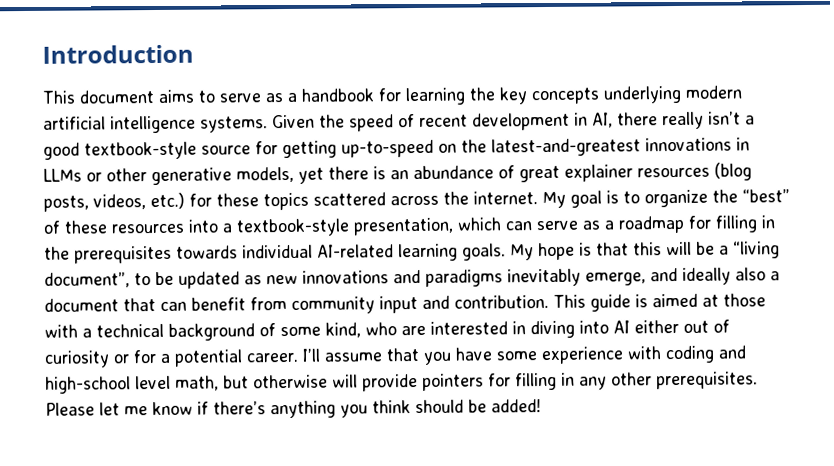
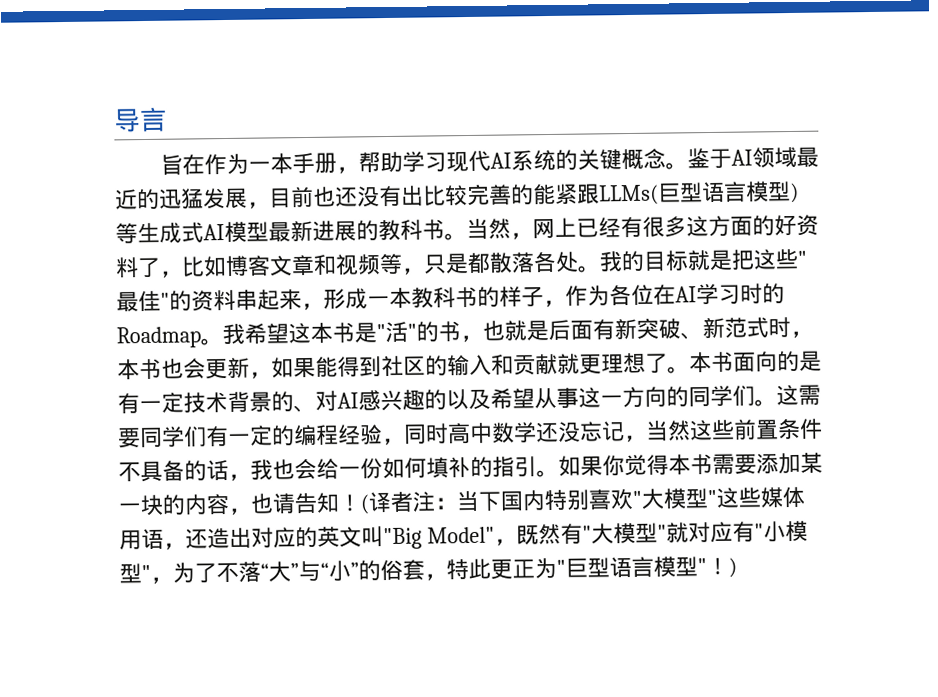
[42,44,194,64] [42,85,742,106] [43,111,755,134] [43,137,750,160] [43,162,752,186] [43,189,790,212] [43,215,775,237] [44,241,780,264] [44,267,780,289] [44,293,766,314] [44,319,730,341] [44,345,746,368] [45,371,758,394] [45,399,541,419] Introduction // This document aims to serve as a handbook for learning the key concepts underlying modern artificial intelligence systems. Given the speed of recent development in AI, there really isn’t a good textbook-style source for getting up-to-speed on the latest-and-greatest innovations in LLMs or other generative models, yet there is an abundance of great explainer resources (blog posts, videos, etc.) for these topics scattered across the internet. My goal is to organize the “best” of these resources into a textbook-style presentation, which can serve as a roadmap for filling in the prerequisites towards individual AI-related learning goals. My hope is that this will be a “living document”, to be updated as new innovations and paradigms inevitably emerge, and ideally also a document that can benefit from community input and contribution. This guide is aimed at those with a technical background of some kind, who are interested in diving into AI either out of curiosity or for a potential career. I’ll assume that you have some experience with coding and high-school level math, but otherwise will provide pointers for filling in any other prerequisites. Please let me know if there’s anything you think should be added! -> [113,106,167,133] [159,146,819,176] [115,181,799,210] [115,214,819,244] [115,248,808,279] [116,283,785,312] [116,317,813,349] [117,350,822,380] [117,384,821,415] [117,418,823,449] [118,452,823,483] [118,486,806,516] [119,520,808,550] [119,556,737,584] 导言 // 旨在作为一本手册，帮助学习现代AI系统的关键概念。鉴于AI领域最近的迅猛发展，目前也还没有出比较完善的能紧跟LLMs(巨型语言模型)等生成式AI模型最新进展的教科书。当然，网上已经有很多这方面的好资料了，比如博客文章和视频等，只是都散落各处。我的目标就是把这些"最佳"的资料串起来，形成一本教科书的样子，作为各位在AI学习时的Roadmap。我希望这本书是"活"的书，也就是后面有新突破、新范式时，本书也会更新，如果能得到社区的输入和贡献就更理想了。本书面向的是有一定技术背景的、对AI感兴趣的以及希望从事这一方向的同学们。这需要同学们有一定的编程经验，同时高中数学还没忘记，当然这些前置条件不具备的话，我也会给一份如何填补的指引。如果你觉得本书需要添加某一块的内容，也请告知！(译者注：当下国内特别喜欢"大模型"这些媒体用语，还造出对应的英文叫"Big Model"，既然有"大模型"就对应有"小模型"，为了不落“大”与“小”的俗套，特此更正为"巨型语言模型"！)

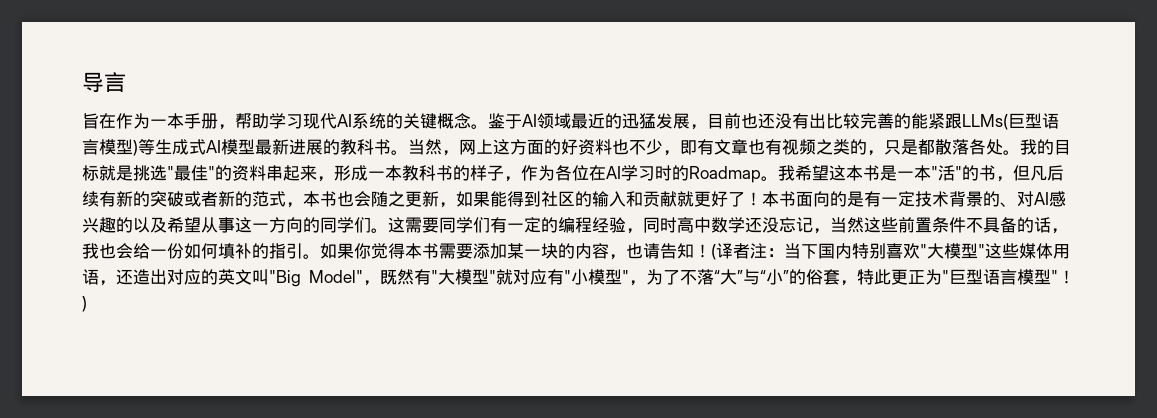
[576,216,687,239] 已经有很多 -> (493, 146) none
[137,253,403,279] 了，比如博客文章和视频等 -> [612,139,867,156] 也不少，即有文章也有视频之类的
[731,248,799,270] 把这些 -> [133,165,167,181] 挑选
(377, 332) none -> [897,165,931,181] 一本
[482,317,791,341] 也就是后面有新突破、新范式时 -> [1013,165,1064,181] [82,191,286,207] 但凡后续有新的突破或者新的范式
(206, 368) none -> [371,191,405,207] 随之
[601,352,690,374] 理想了。 -> [711,191,762,207] 好了！

